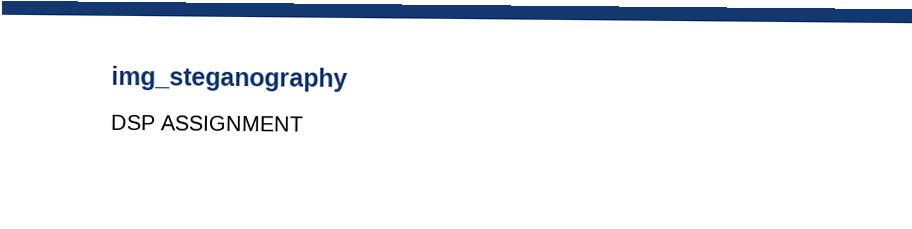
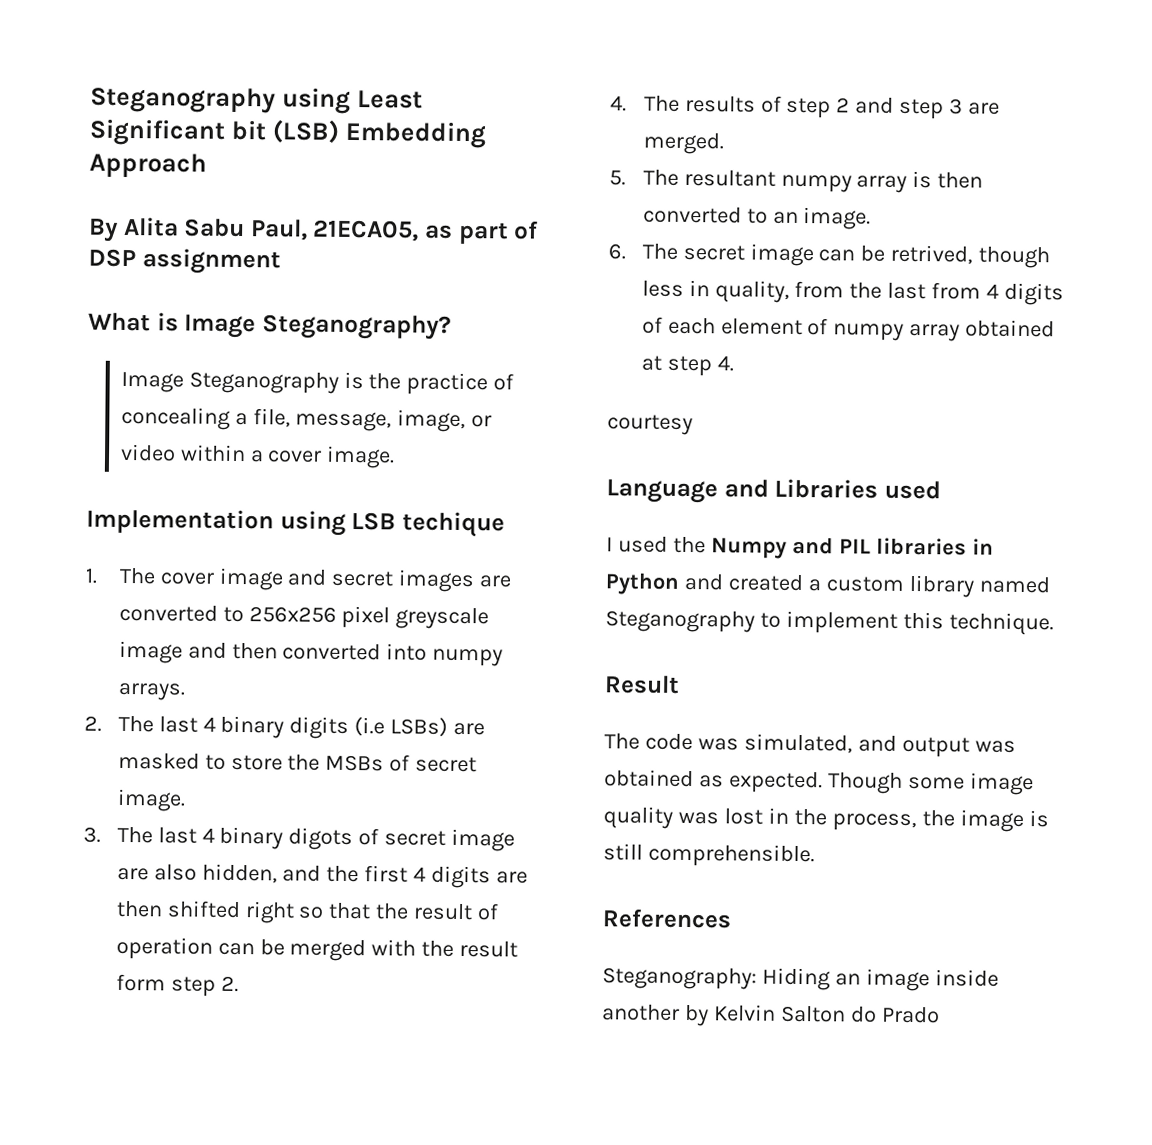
[111,65,348,92] [110,114,303,132] img_steganography // DSP ASSIGNMENT -> [90,86,423,114] [89,118,487,149] [89,152,207,179] [88,216,540,245] [88,248,281,275] [88,312,452,340] [120,371,515,396] [120,406,493,433] [119,443,396,469] [86,508,505,538] [85,567,512,593] [118,604,490,630] [118,640,504,667] [117,682,185,701] [84,715,486,739] [117,752,478,773] [116,788,186,812] [83,826,516,852] [116,863,529,889] [115,900,500,924] [115,936,519,962] [115,973,239,997] [610,95,1001,120] [642,132,724,155] [609,169,984,193] [642,206,872,230] [608,243,1051,269] [641,279,1065,306] [641,316,1056,342] [640,355,734,377] [607,414,693,436] [606,478,941,504] [606,536,994,559] [605,572,1050,598] [605,610,1054,636] [604,675,680,694] [604,733,1016,758] [604,769,1034,796] [603,806,1049,832] [603,843,815,868] [602,909,731,929] [602,967,999,992] [602,1004,940,1027] Steganography using Least Significant bit (LSB) Embedding Approach // By Alita Sabu Paul, 21ECA05, as part of DSP assignment // What is Image Steganography? // Image Steganography is the practice of concealing a file, message, image, or video within a cover image. // Implementation using LSB techique // 1. The cover image and secret images are converted to 256x256 pixel greyscale image and then converted into numpy arrays. // 2. The last 4 binary digits (i.e LSBs) are masked to store the MSBs of secret image. // 3. The last 4 binary digots of secret image are also hidden, and the first 4 digits are then shifted right so that the result of operation can be merged with the result form step 2. // 4. The results of step 2 and step 3 are merged. // 5. The resultant numpy array is then converted to an image. // 6. The secret image can be retrived, though less in quality, from the last from 4 digits of each element of numpy array obtained at step 4. // courtesy // Language and Libraries used // I used the Numpy and PIL libraries in Python and created a custom library named Steganography to implement this technique. // Result // The code was simulated, and output was obtained as expected. Though some image quality was lost in the process, the image is still comprehensible. // References // Steganography: Hiding an image inside another by Kelvin Salton do Prado

